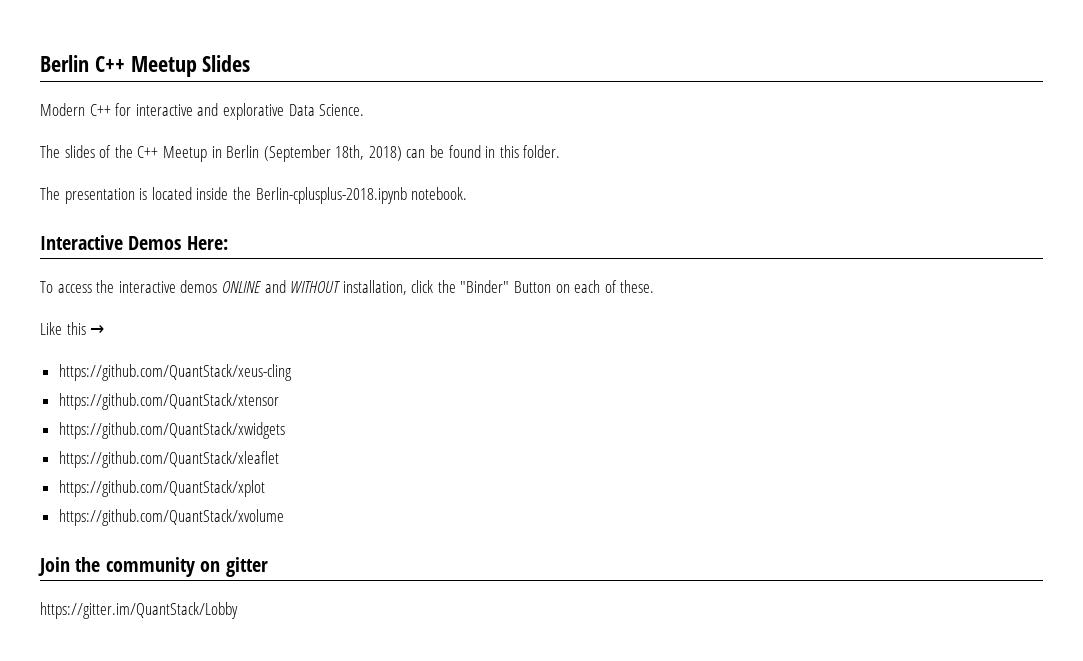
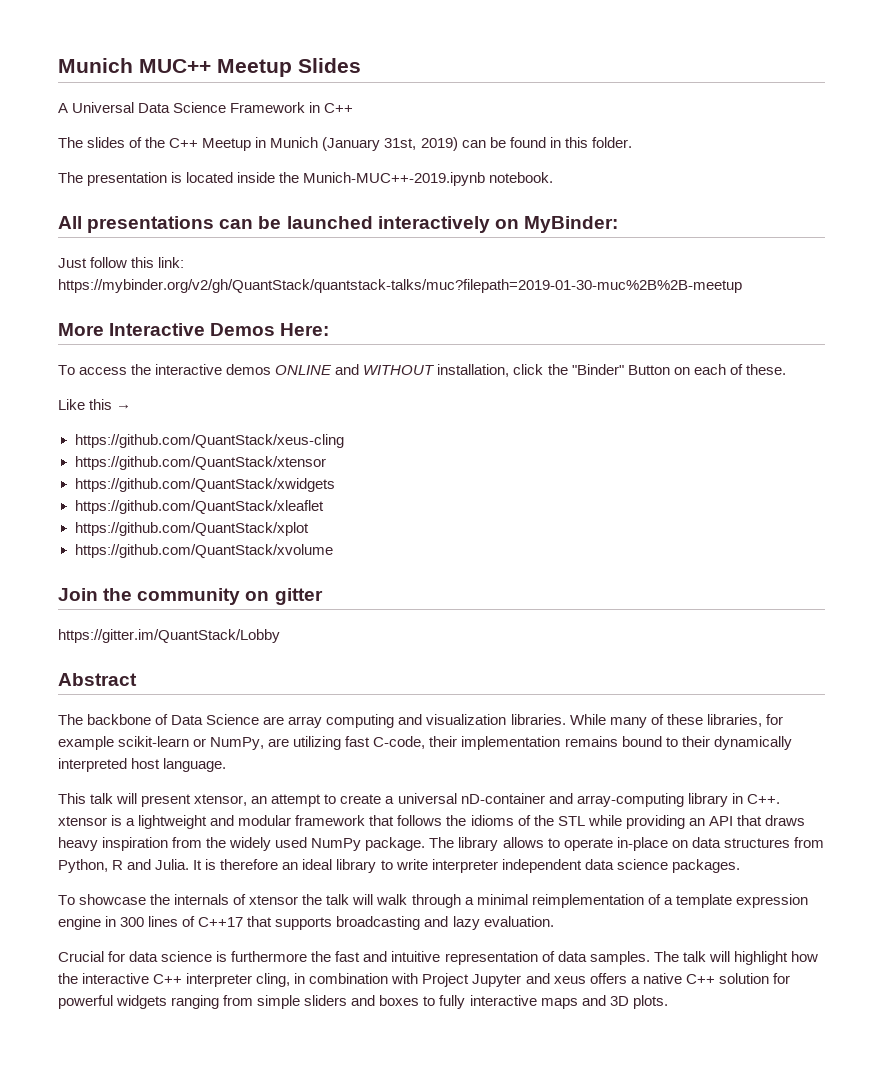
[40,55,125,72] Berlin C++ -> [58,58,211,73] Munich MUC++
[40,103,365,120] Modern C++ for interactive and explorative Data Science. -> [58,102,354,113] A Universal Data Science Framework in C++
[226,145,402,162] Berlin (September 18th, 2018) -> [270,137,458,151] Munich (January 31st, 2019)
[255,187,407,204] Berlin-cplusplus-2018.ipynb -> [303,172,486,186] Munich-MUC++-2019.ipynb
(468, 193) none -> [58,216,618,233] [58,257,185,268] [58,279,742,293] [58,323,104,336] All presentations can be launched interactively on MyBinder: // Just follow this link: https://mybinder.org/v2/gh/QuantStack/quantstack-talks/muc?filepath=2019-01-30-muc%2B%2B-meetup // More
(238, 610) none -> [58,673,137,686] [58,714,783,728] [58,736,792,750] [58,758,227,772] [58,793,780,807] [58,815,805,829] [58,837,824,851] [58,859,740,873] [58,894,808,908] [58,916,554,930] [58,951,818,965] [58,973,790,987] [58,995,668,1009] // Abstract // The backbone of Data Science are array computing and visualization libraries. While many of these libraries, for example scikit-learn or NumPy, are utilizing fast C-code, their implementation remains bound to their dynamically interpreted host language. // This talk will present xtensor, an attempt to create a universal nD-container and array-computing library in C++. xtensor is a lightweight and modular framework that follows the idioms of the STL while providing an API that draws heavy inspiration from the widely used NumPy package. The library allows to operate in-place on data structures from Python, R and Julia. It is therefore an ideal library to write interpreter independent data science packages. // To showcase the internals of xtensor the talk will walk through a minimal reimplementation of a template expression engine in 300 lines of C++17 that supports broadcasting and lazy evaluation. // Crucial for data science is furthermore the fast and intuitive representation of data samples. The talk will highlight how the interactive C++ interpreter cling, in combination with Project Jupyter and xeus offers a native C++ solution for powerful widgets ranging from simple sliders and boxes to fully interactive maps and 3D plots.

